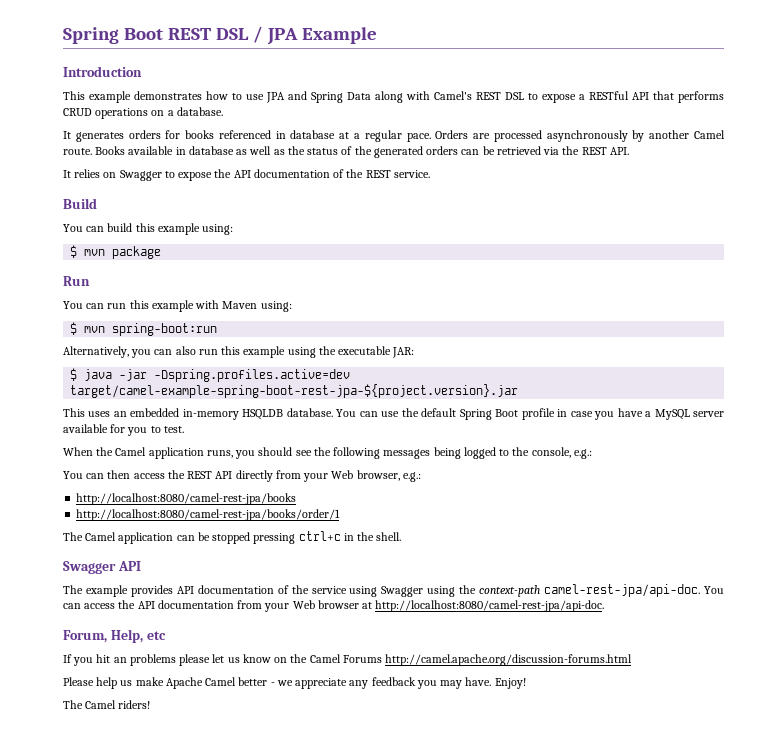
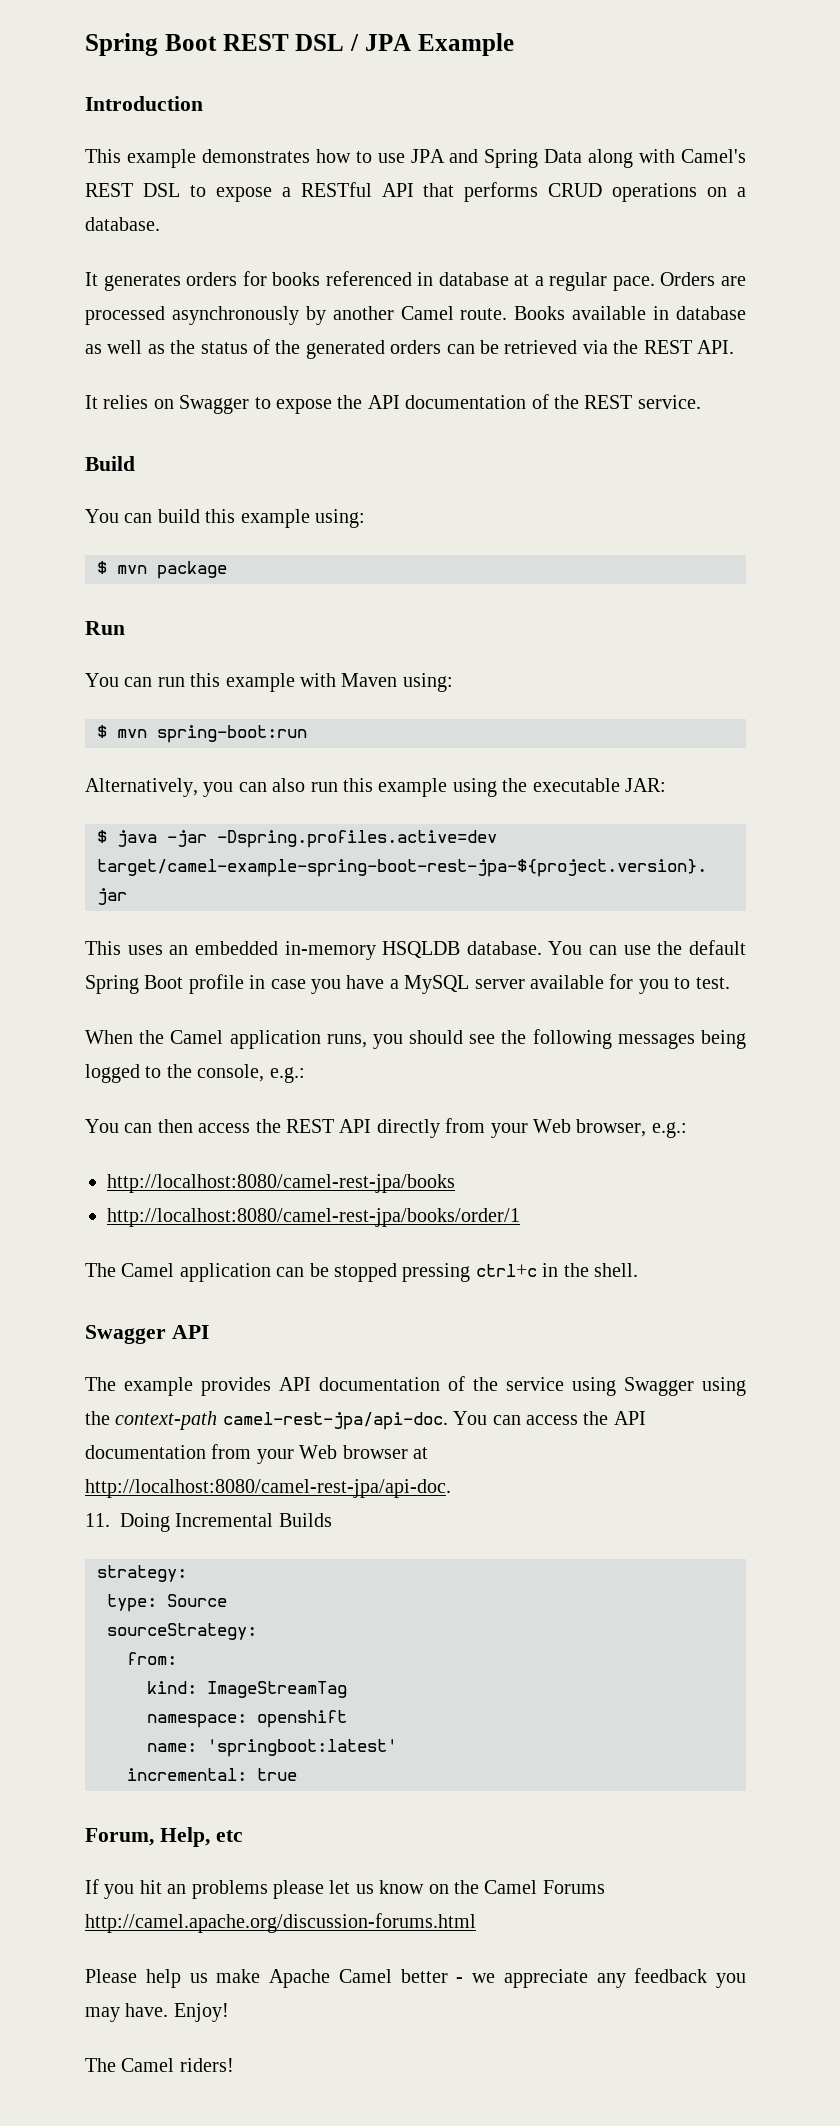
(605, 606) none -> [85,1513,332,1532] [97,1565,187,1582] [107,1594,227,1612] [107,1623,257,1640] [127,1652,177,1665] [147,1681,347,1698] [147,1710,347,1728] [147,1739,397,1757] [127,1768,297,1781] // 11. Doing Incremental Builds // strategy: // type: Source // sourceStrategy: // from: // kind: ImageStreamTag // namespace: openshift // name: 'springboot:latest' // incremental: true

